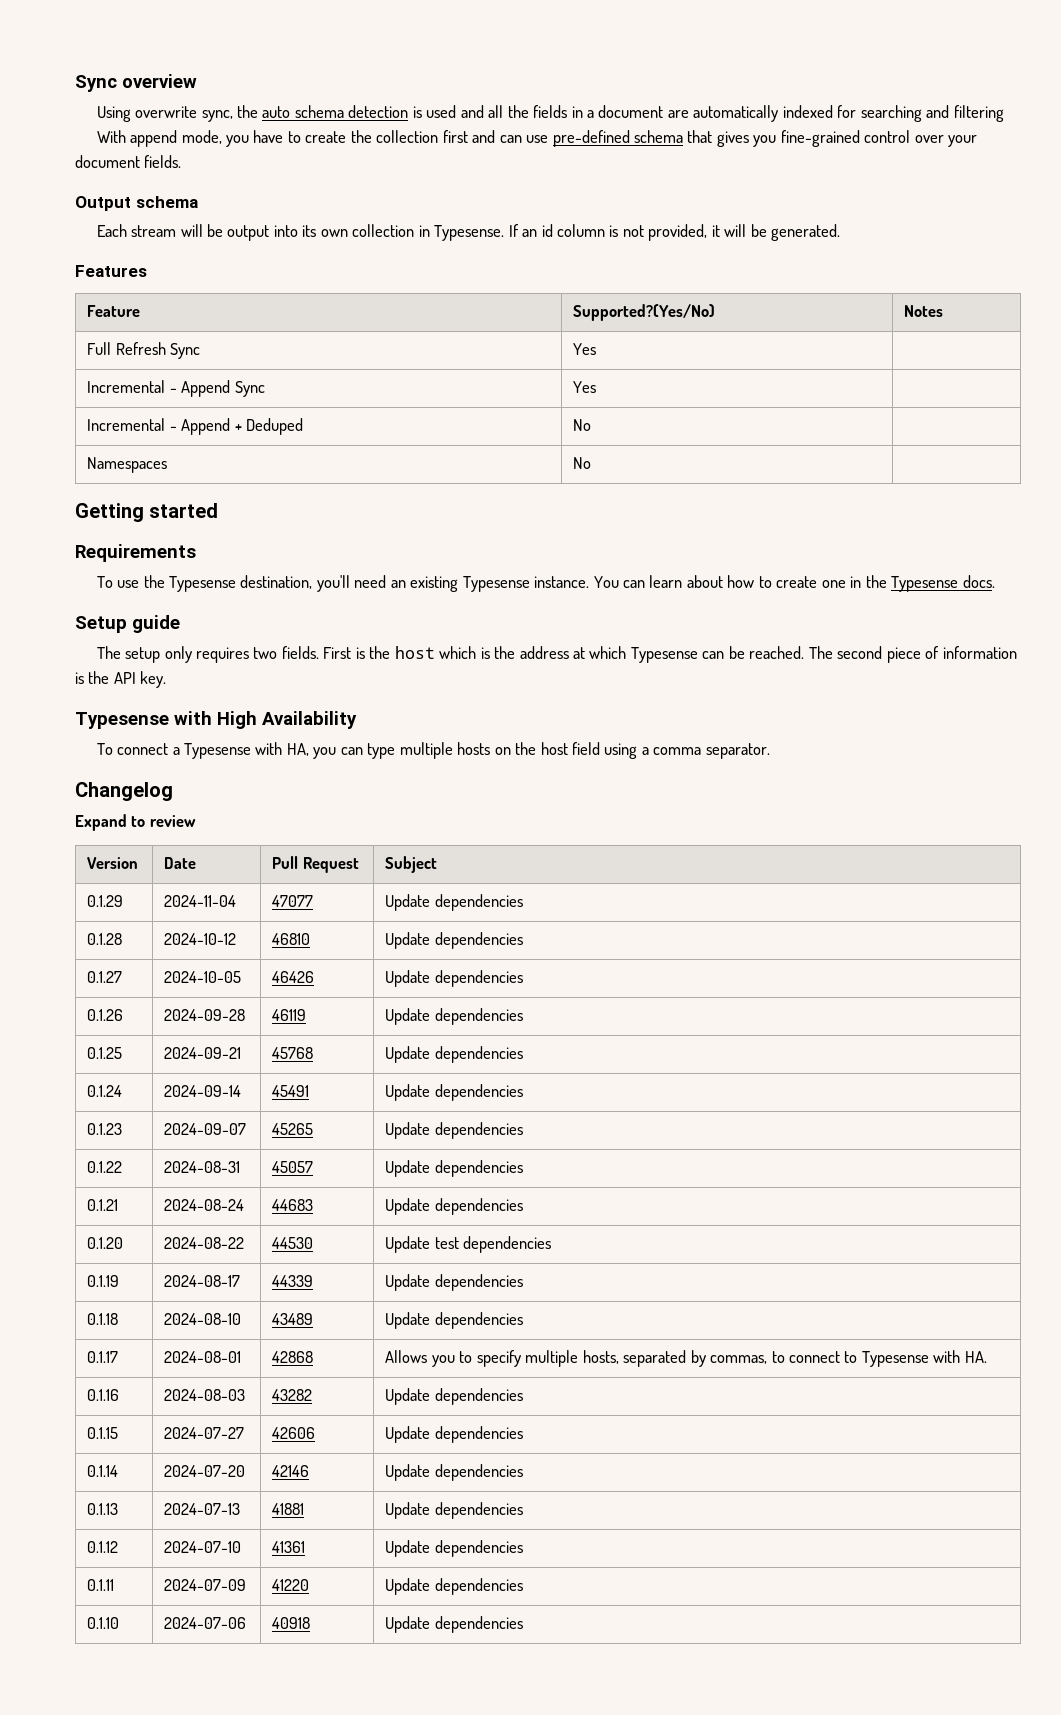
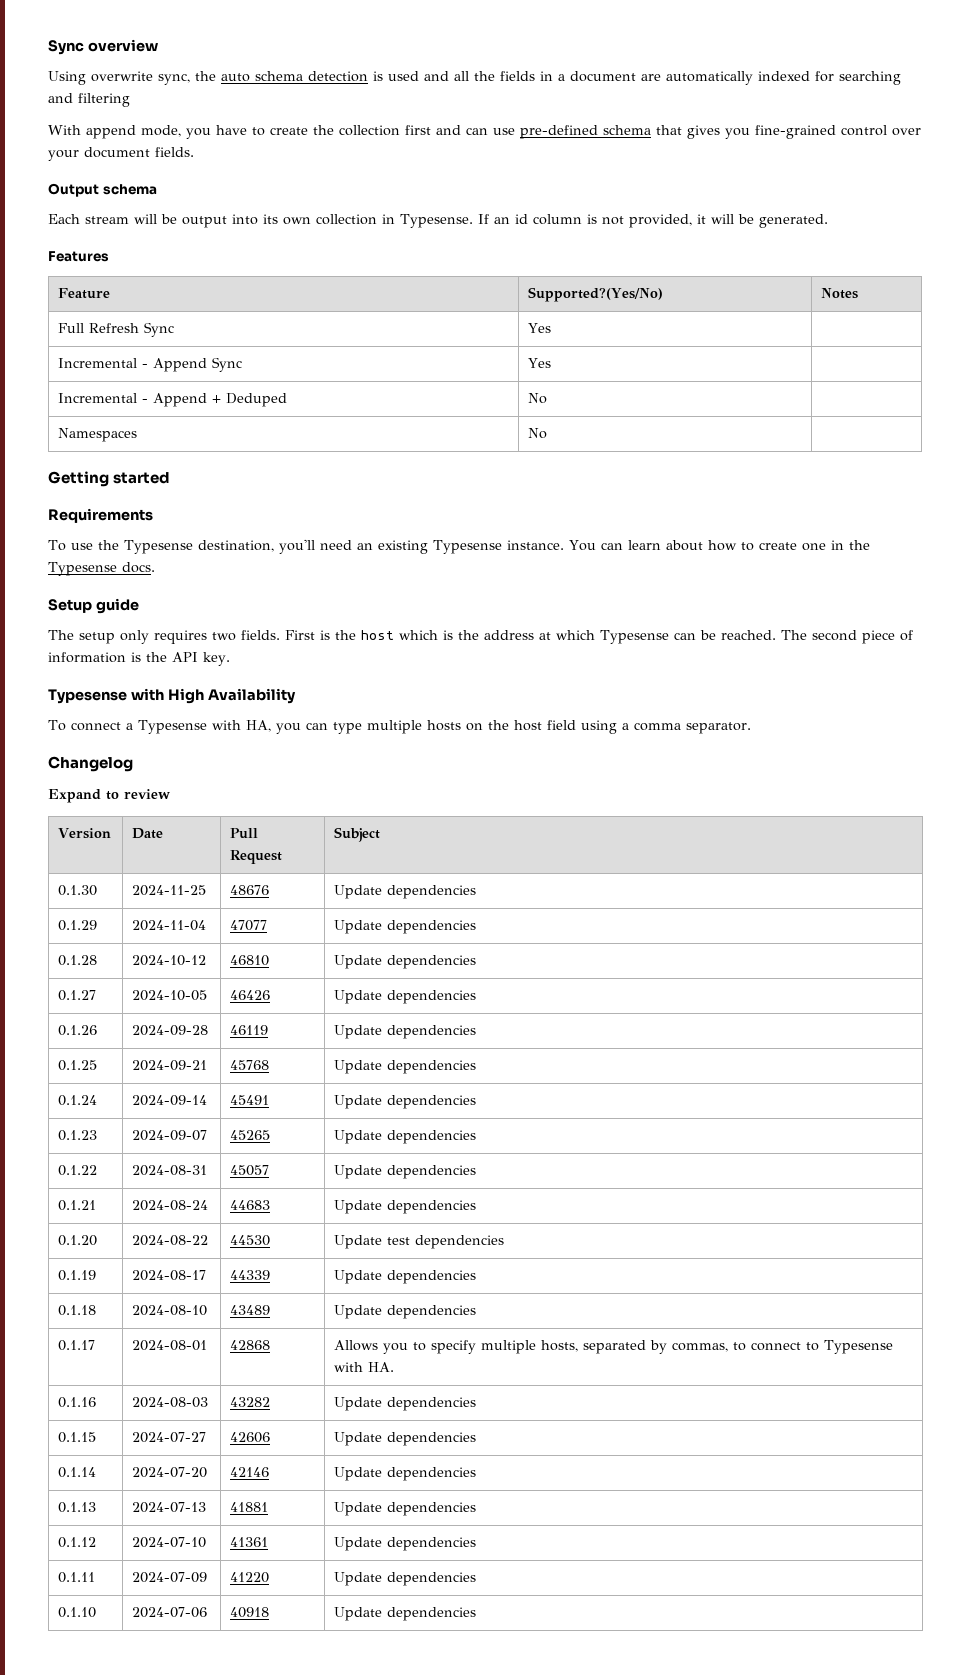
(438, 864) none -> [58,885,98,896] [132,885,207,896] [230,885,270,895] [334,885,477,899] // 0.1.30 | 2024-11-25 | 48676 | Update dependencies

